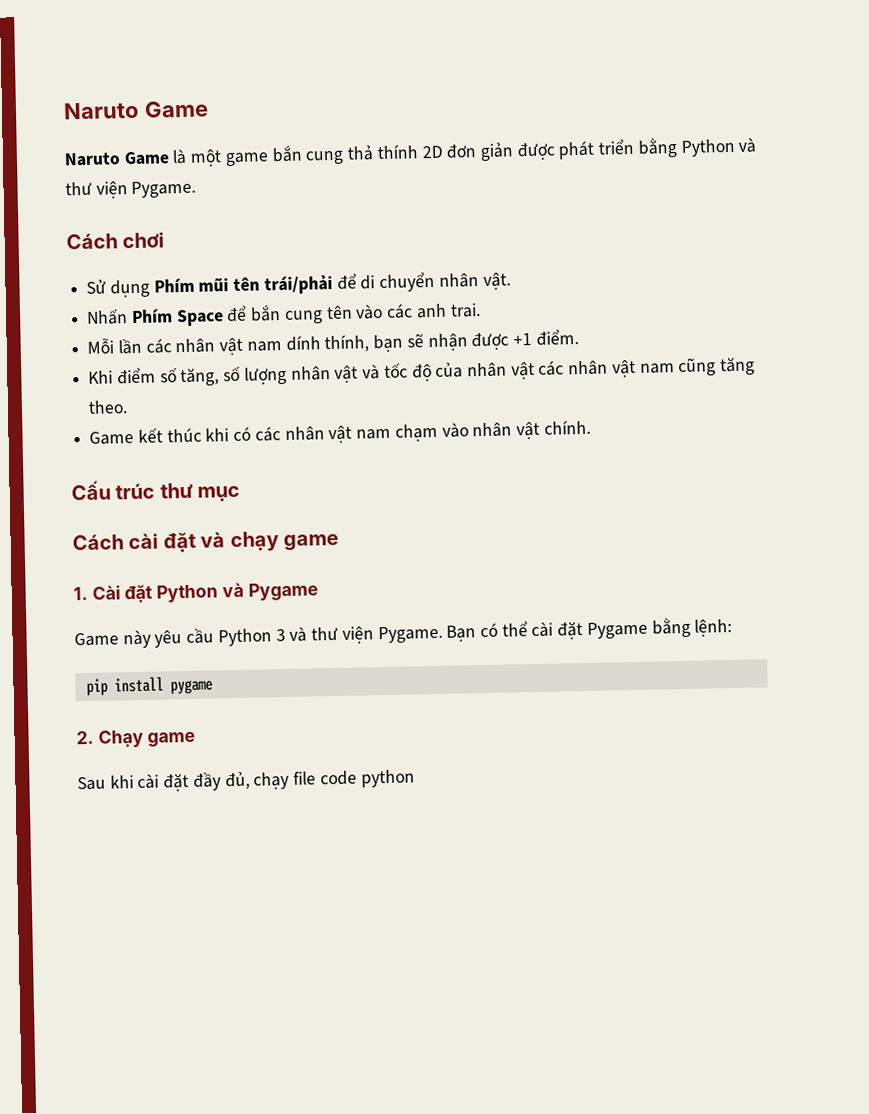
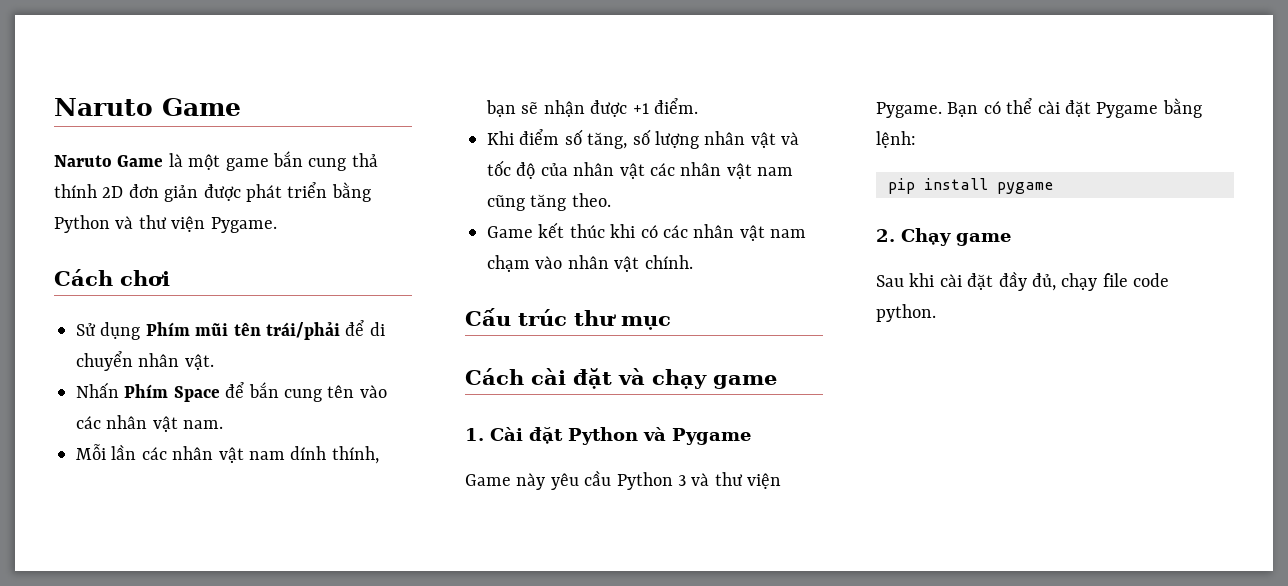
[415,303,481,319] anh trai. -> [106,415,224,432] nhân vật nam.
[360,769,415,788] python -> [876,304,936,322] python.

